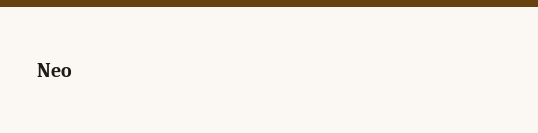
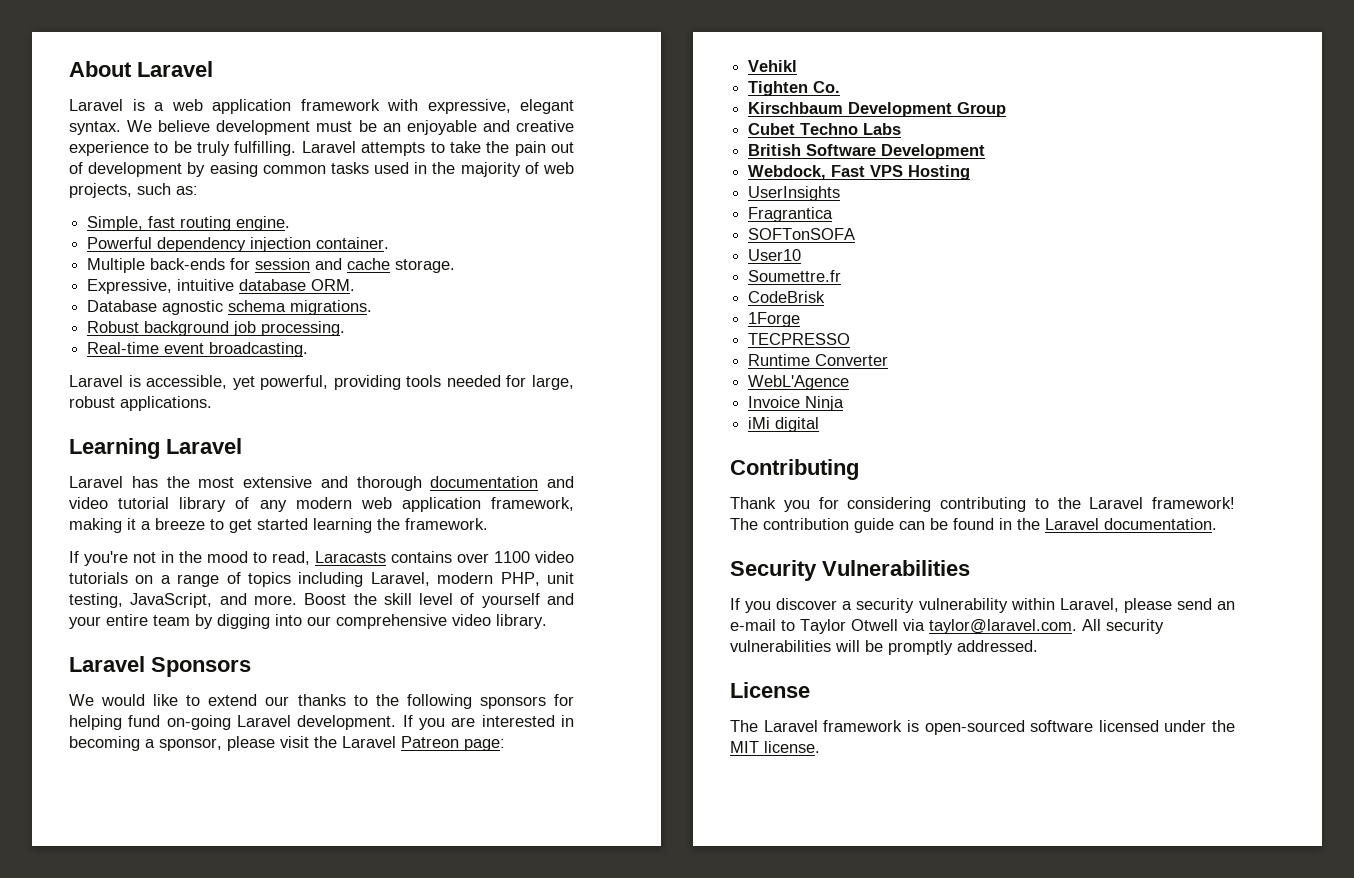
[37,63,72,77] Neo -> [69,61,213,77] [69,99,574,114] [69,120,574,135] [69,141,575,156] [69,162,574,177] [69,183,198,198] [87,216,291,231] [87,237,390,252] [87,258,456,273] [87,279,356,294] [87,300,373,315] [87,321,346,336] [87,342,309,357] [69,375,574,390] [69,396,212,411] [69,438,242,459] [69,476,574,491] [69,497,574,512] [69,518,488,533] [69,551,574,566] [69,572,574,587] [69,593,575,608] [69,614,547,629] [69,656,251,677] [69,694,574,709] [69,715,574,730] [69,736,505,751] [748,60,798,72] [748,81,841,96] [748,102,1007,117] [748,123,902,135] [748,144,986,159] [748,165,971,180] [748,186,841,201] [748,207,834,222] [748,228,856,240] [748,249,802,261] [748,270,842,282] [748,291,826,303] [748,312,801,327] [748,333,851,345] [748,354,889,366] [748,375,850,390] [748,396,845,411] [748,417,820,432] [730,459,859,480] [730,497,1235,512] [730,518,1217,533] [730,560,970,581] [730,598,1235,613] [730,619,1164,634] [730,640,1038,655] [730,682,810,698] [730,720,1235,735] [730,741,820,753] About Laravel // Laravel is a web application framework with expressive, elegant syntax. We believe development must be an enjoyable and creative experience to be truly fulfilling. Laravel attempts to take the pain out of development by easing common tasks used in the majority of web projects, such as: // Simple, fast routing engine. // Powerful dependency injection container. // Multiple back-ends for session and cache storage. // Expressive, intuitive database ORM. // Database agnostic schema migrations. // Robust background job processing. // Real-time event broadcasting. // Laravel is accessible, yet powerful, providing tools needed for large, robust applications. // Learning Laravel // Laravel has the most extensive and thorough documentation and video tutorial library of any modern web application framework, making it a breeze to get started learning the framework. // If you're not in the mood to read, Laracasts contains over 1100 video tutorials on a range of topics including Laravel, modern PHP, unit testing, JavaScript, and more. Boost the skill level of yourself and your entire team by digging into our comprehensive video library. // Laravel Sponsors // We would like to extend our thanks to the following sponsors for helping fund on-going Laravel development. If you are interested in becoming a sponsor, please visit the Laravel Patreon page: // Vehikl // Tighten Co. // Kirschbaum Development Group // Cubet Techno Labs // British Software Development // Webdock, Fast VPS Hosting // UserInsights // Fragrantica // SOFTonSOFA // User10 // Soumettre.fr // CodeBrisk // 1Forge // TECPRESSO // Runtime Converter // WebL'Agence // Invoice Ninja // iMi digital // Contributing // Thank you for considering contributing to the Laravel framework! The contribution guide can be found in the Laravel documentation. // Security Vulnerabilities // If you discover a security vulnerability within Laravel, please send an e-mail to Taylor Otwell via taylor@laravel.com. All security vulnerabilities will be promptly addressed. // License // The Laravel framework is open-sourced software licensed under the MIT license.

